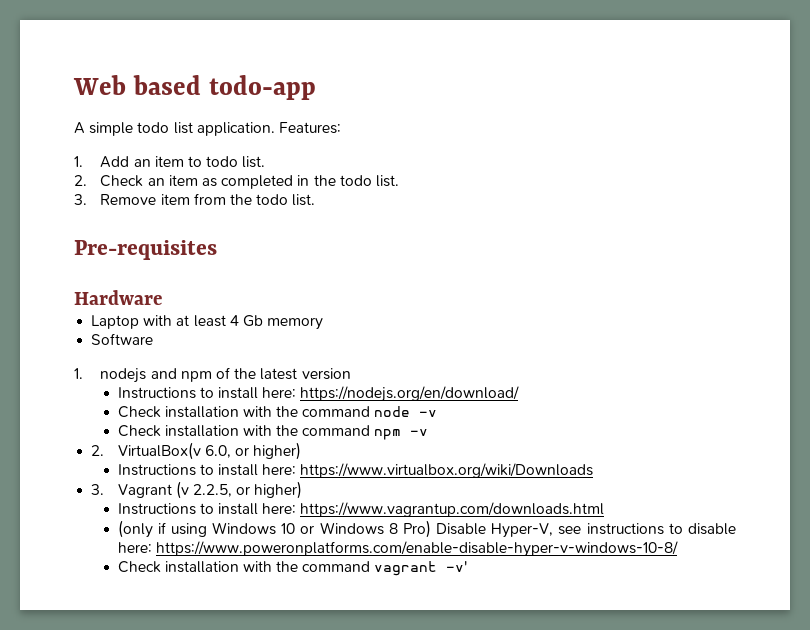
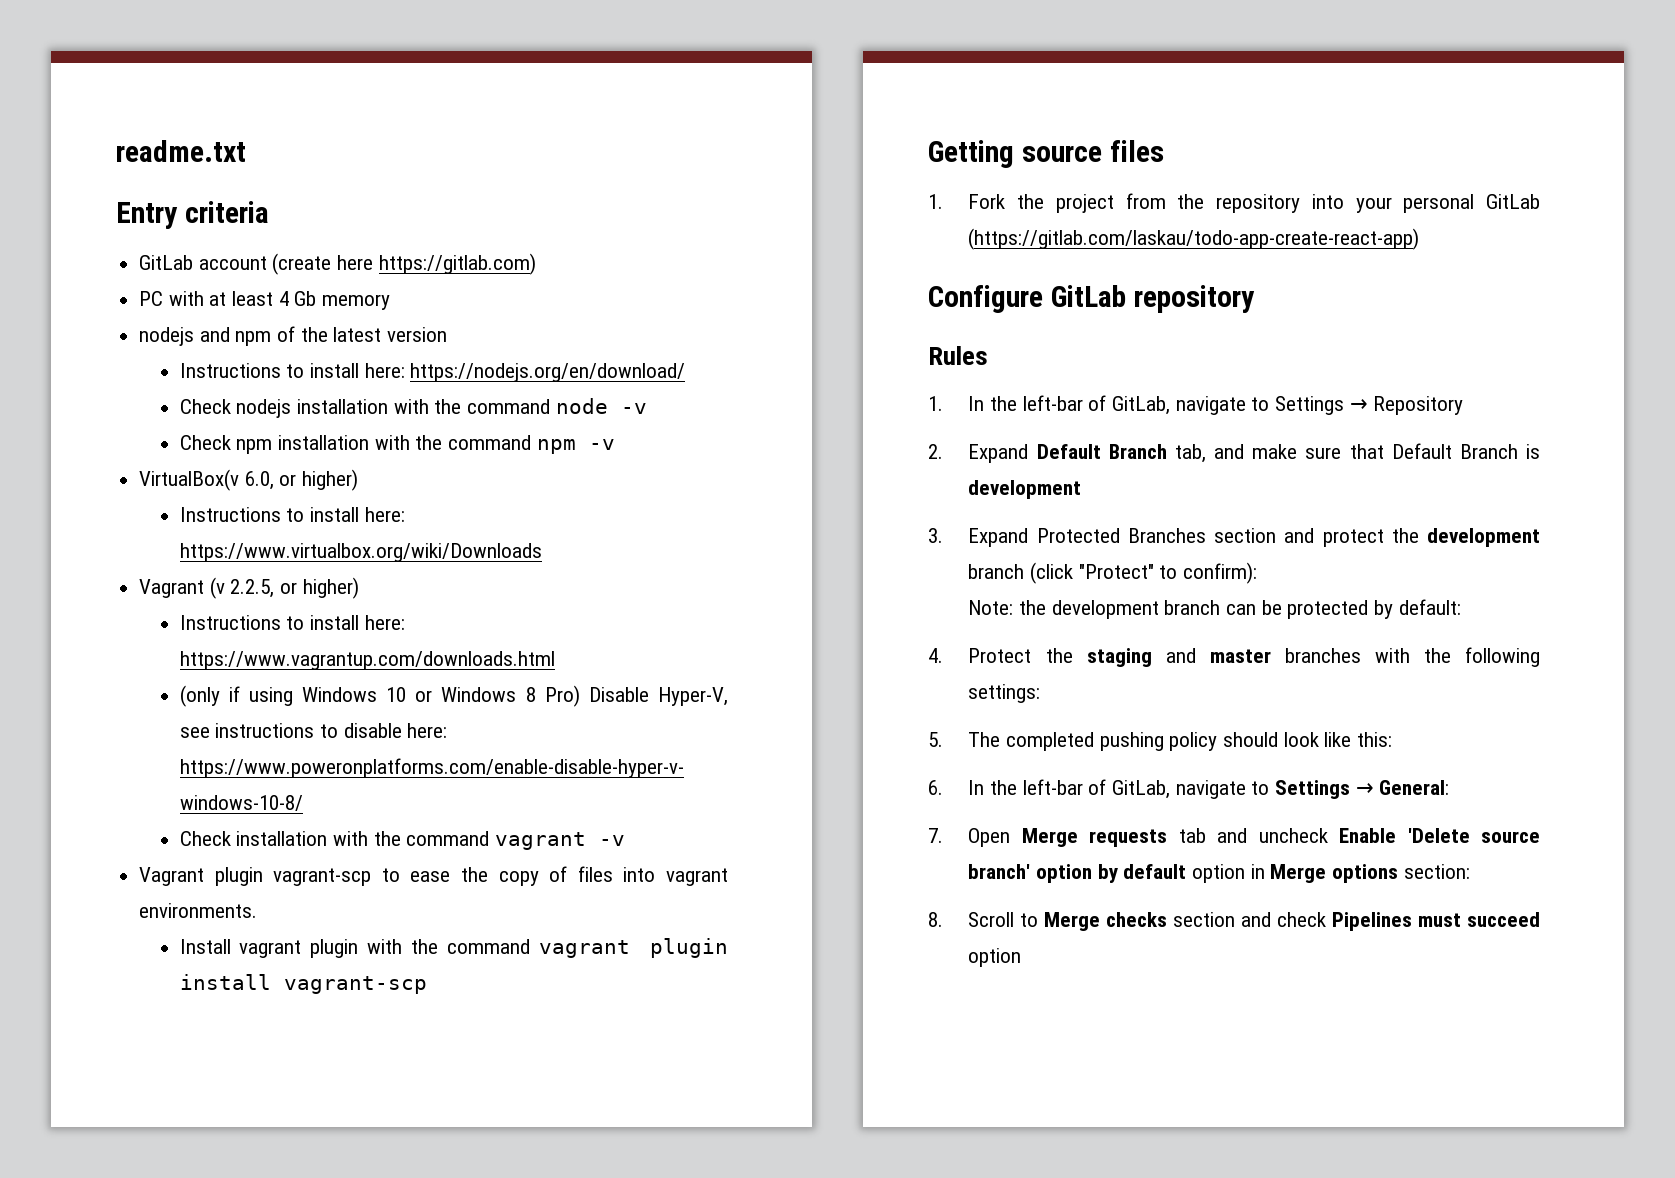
[73,75,316,100] [74,122,341,136] [74,156,266,168] [74,175,399,189] [74,193,316,206] [74,240,217,260] [74,290,162,305] [91,315,140,329] Web based todo-app // A simple todo list application. Features: // 1. Add an item to todo list. // 2. Check an item as completed in the todo list. // 3. Remove item from the todo list. // Pre-requisites // Hardware // Laptop -> [116,140,246,162] [116,201,269,229] [139,253,536,275] [139,291,164,306] readme.txt // Entry criteria // GitLab account (create here https://gitlab.com) // PC
[91,333,154,345] [74,368,83,379] Software // 1. -> (391, 302) none
(161, 412) none -> [236,399,292,418] nodejs
(161, 431) none -> [236,439,273,454] npm
[91,445,105,456] 2. -> (615, 444) none
[91,484,105,495] 3. -> (542, 552) none
[446,561,468,572] -v' -> [598,835,625,846] [139,866,728,886] [139,903,258,918] [179,938,729,958] [179,974,427,994] [928,140,1164,168] [928,193,1540,213] [968,228,1420,250] [928,285,1255,313] [928,346,988,365] [928,395,1464,415] [928,443,1540,463] [968,480,1082,499] [928,528,1540,547] [968,562,1258,584] [968,599,1461,619] [928,647,1540,667] [968,684,1041,703] [928,732,1393,751] [928,779,1450,799] [928,828,1540,847] [968,864,1470,883] [928,912,1540,931] [968,948,1022,967] -v // Vagrant plugin vagrant-scp to ease the copy of files into vagrant environments. // Install vagrant plugin with the command vagrant plugin install vagrant-scp // Getting source files // 1. Fork the project from the repository into your personal GitLab (https://gitlab.com/laskau/todo-app-create-react-app) // Configure GitLab repository // Rules // 1. In the left-bar of GitLab, navigate to Settings → Repository // 2. Expand Default Branch tab, and make sure that Default Branch is development // 3. Expand Protected Branches section and protect the development branch (click "Protect" to confirm): // Note: the development branch can be protected by default: // 4. Protect the staging and master branches with the following settings: // 5. The completed pushing policy should look like this: // 6. In the left-bar of GitLab, navigate to Settings → General: // 7. Open Merge requests tab and uncheck Enable 'Delete source branch' option by default option in Merge options section: // 8. Scroll to Merge checks section and check Pipelines must succeed option

